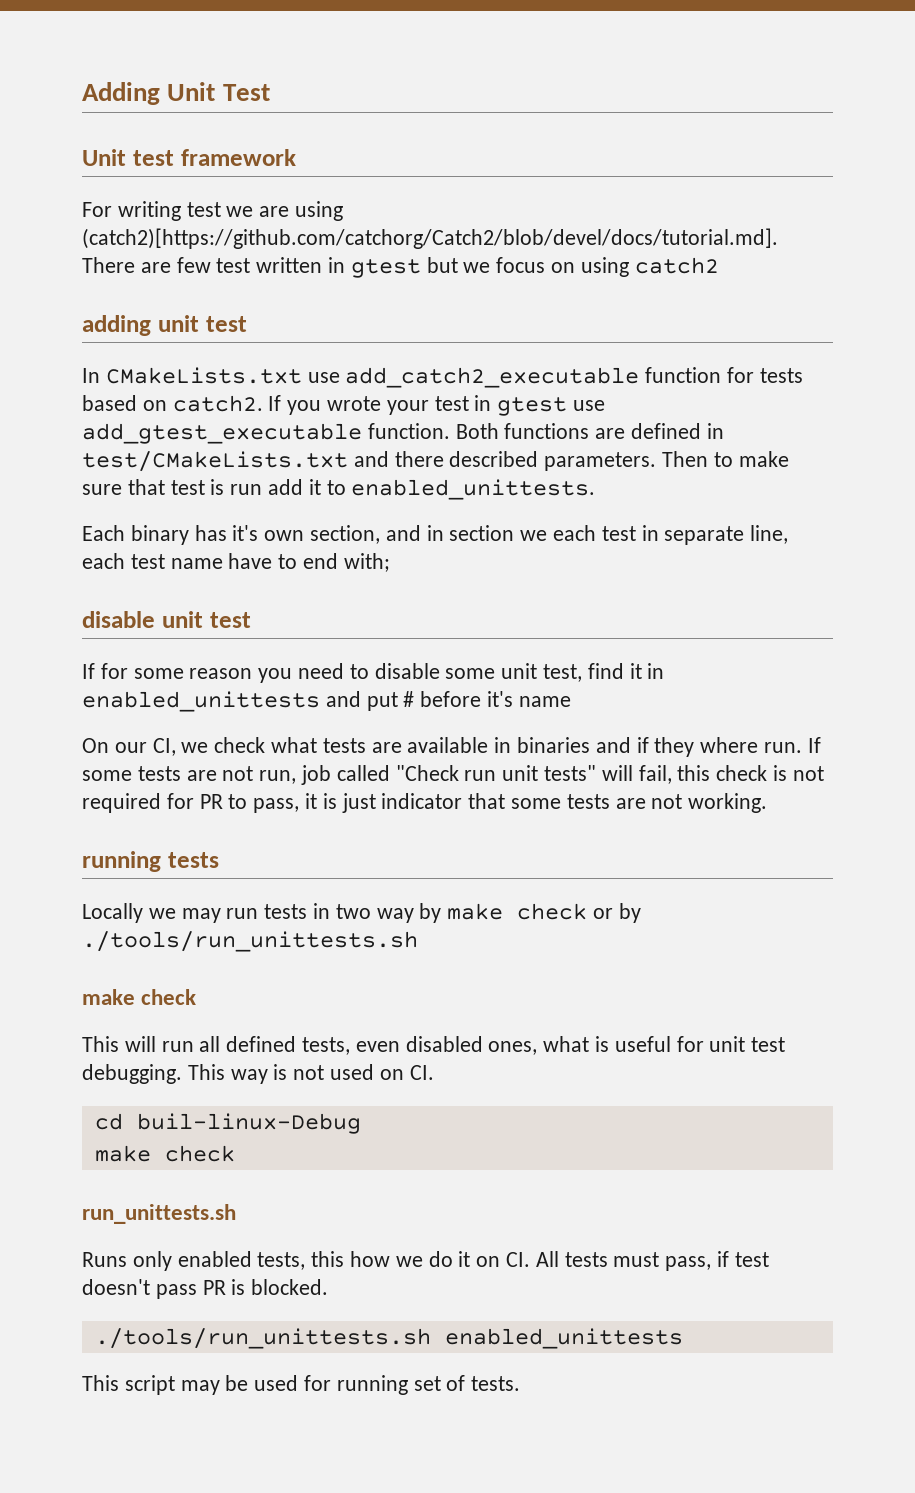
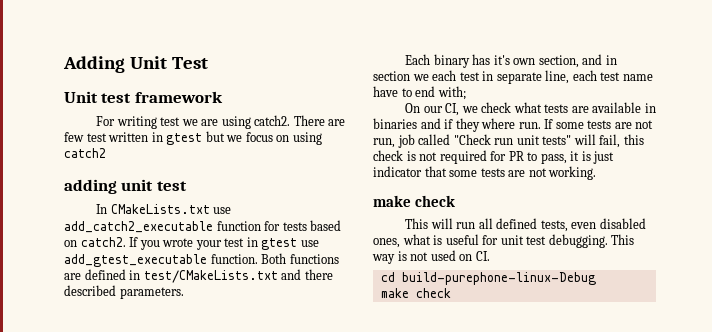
[82,228,778,249] (catch2)[https://github.com/catchorg/Catch2/blob/devel/docs/tutorial.md]. -> [254,115,291,126] catch2.
[662,451,789,467] [82,479,596,500] Then to make sure that test is run add it to enabled_unittests. -> (184, 293) none
[82,611,251,628] [82,663,665,683] [82,691,571,712] // disable unit test // If for some reason you need to disable some unit test, find it in enabled_unittests and put # before it's name -> (466, 93) none
[82,851,219,872] [82,903,641,923] [82,931,418,952] // running tests // Locally we may run tests in two way by make check or by ./tools/run_unittests.sh -> (597, 173) none
[136,1113,361,1134] [94,1145,235,1162] [82,1204,236,1224] [82,1251,769,1271] [82,1279,329,1299] [94,1328,683,1349] [82,1375,521,1395] buil-linux-Debug // make check // run_unittests.sh // Runs only enabled tests, this how we do it on CI. All tests must pass, if test doesn't pass PR is blocked. // ./tools/run_unittests.sh enabled_unittests // This script may be used for running set of tests. -> [401,272,596,285] [380,288,451,298] build-purephone-linux-Debug // make check

